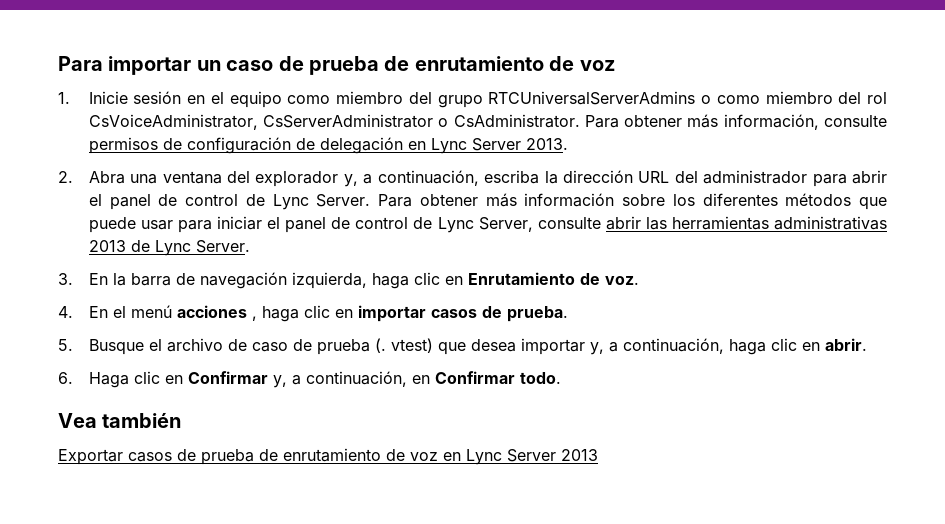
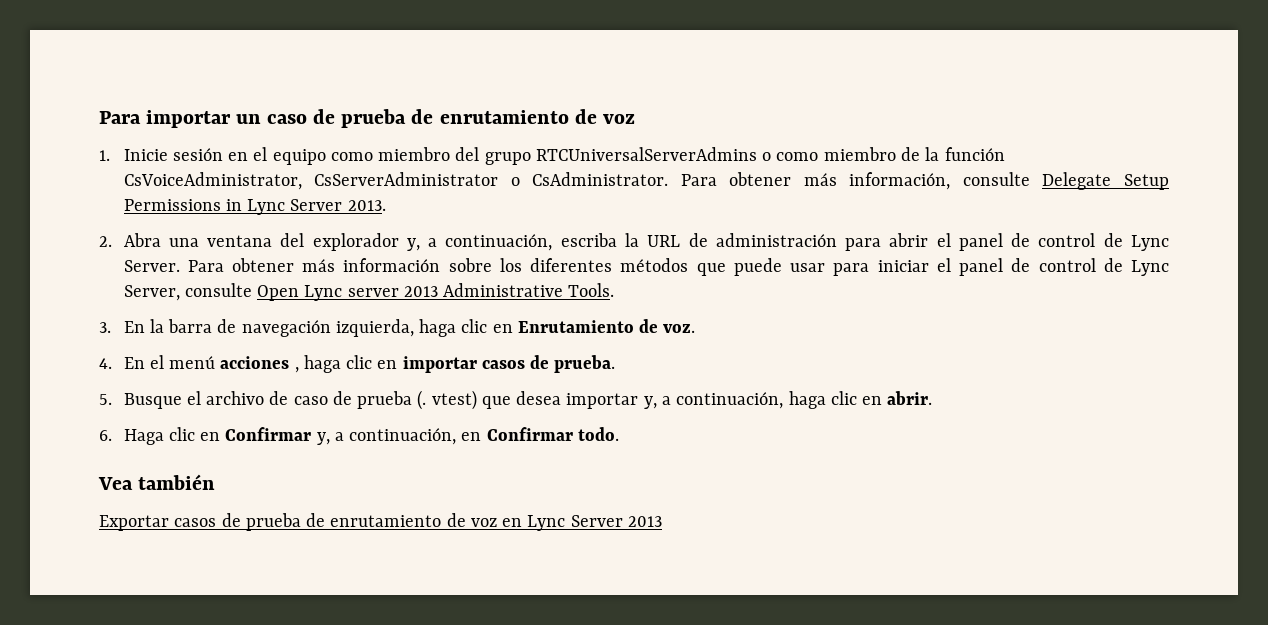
[838,92,887,104] del rol -> [900,147,1005,161] de la función
[88,137,426,154] permisos de configuración de delegación en -> [1042,172,1170,190] [123,199,242,211] Delegate Setup Permissions in
[562,170,808,184] dirección URL del administrador -> [647,233,837,247] URL de administración
[605,216,887,230] [88,240,250,256] abrir las herramientas administrativas 2013 de Lync Server. -> [257,283,615,301] Open Lync server 2013 Administrative Tools.

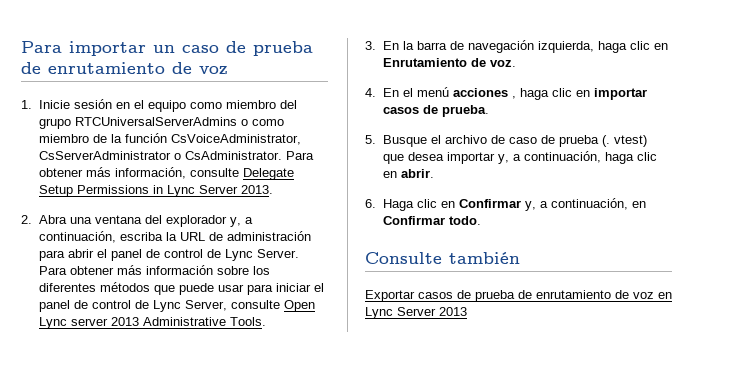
[98,477,133,490] Vea -> [365,252,442,264] Consulte

